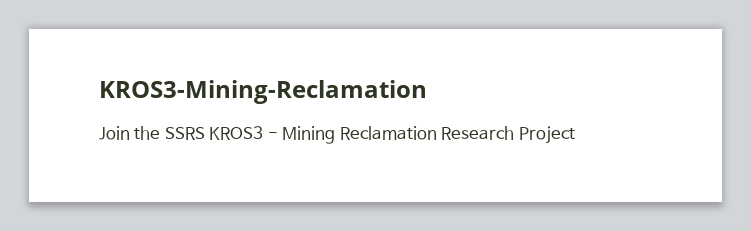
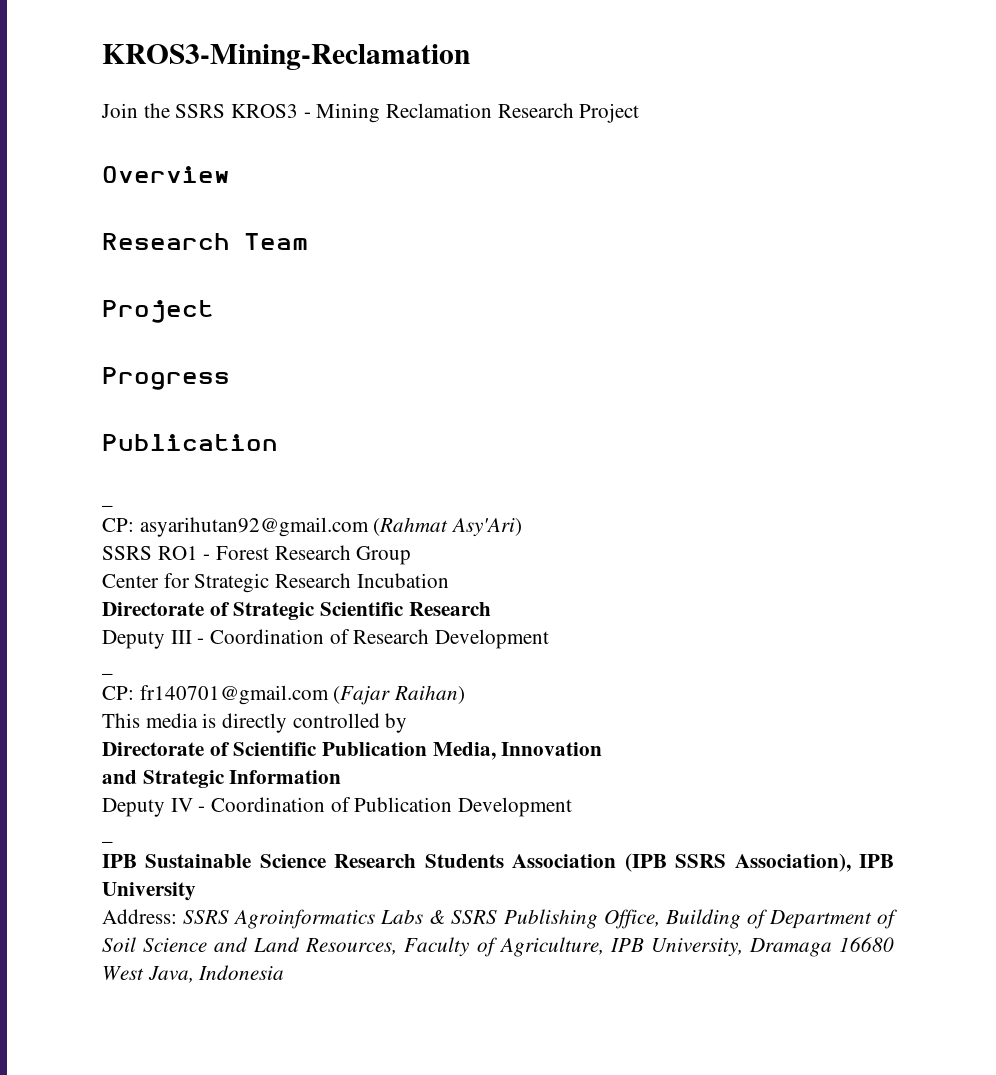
(575, 135) none -> [102,166,230,183] [102,233,308,250] [102,300,214,323] [102,367,230,390] [102,434,278,451] [102,504,113,507] [102,517,523,537] [102,545,412,565] [102,573,449,593] [102,602,491,620] [102,629,550,649] [102,672,113,675] [102,685,466,705] [102,713,408,733] [102,742,603,760] [102,770,342,788] [102,797,573,817] [102,840,113,843] [102,853,895,872] [102,882,196,901] [102,909,897,929] [102,937,894,957] [102,965,285,983] // Overview // Research Team // Project // Progress // Publication // _ // CP: asyarihutan92@gmail.com (Rahmat Asy'Ari) // SSRS RO1 - Forest Research Group // Center for Strategic Research Incubation // Directorate of Strategic Scientific Research // Deputy III - Coordination of Research Development // _ // CP: fr140701@gmail.com (Fajar Raihan) // This media is directly controlled by // Directorate of Scientific Publication Media, Innovation // and Strategic Information // Deputy IV - Coordination of Publication Development // _ // IPB Sustainable Science Research Students Association (IPB SSRS Association), IPB University // Address: SSRS Agroinformatics Labs & SSRS Publishing Office, Building of Department of Soil Science and Land Resources, Faculty of Agriculture, IPB University, Dramaga 16680 West Java, Indonesia

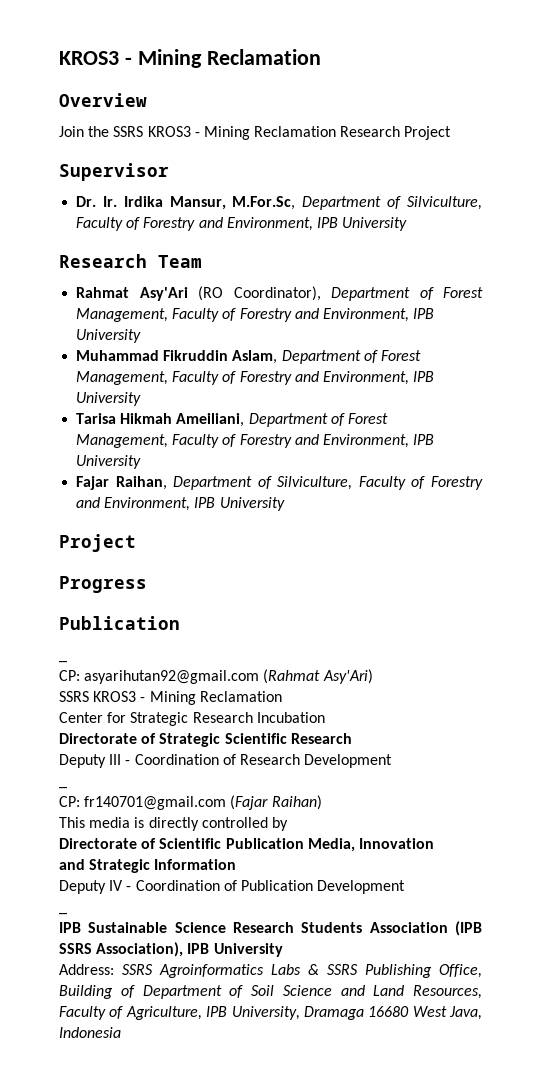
[102,44,470,70] KROS3-Mining-Reclamation -> [59,49,321,68] [59,93,147,107] KROS3 - Mining Reclamation // Overview
[102,166,230,183] [102,233,308,250] Overview // Research Team -> [59,163,169,181] [76,196,482,210] [76,217,408,231] [59,254,202,268] [76,286,483,301] [76,308,435,322] [76,329,142,343] [76,350,421,364] [76,371,435,385] [76,392,142,406] [76,413,388,427] [76,434,435,448] [76,455,142,469] [76,476,483,490] [76,497,285,511] Supervisor // Dr. Ir. Irdika Mansur, M.For.Sc, Department of Silviculture, Faculty of Forestry and Environment, IPB University // Research Team // Rahmat Asy'Ari (RO Coordinator), Department of Forest Management, Faculty of Forestry and Environment, IPB University // Muhammad Fikruddin Aslam, Department of Forest Management, Faculty of Forestry and Environment, IPB University // Tarisa Hikmah Ameiliani, Department of Forest Management, Faculty of Forestry and Environment, IPB University // Fajar Raihan, Department of Silviculture, Faculty of Forestry and Environment, IPB University
[157,545,412,565] RO1 - Forest Research Group -> [93,691,282,705] KROS3 - Mining Reclamation

